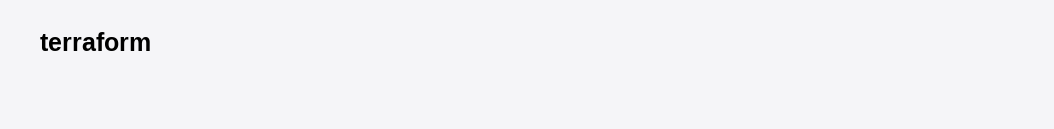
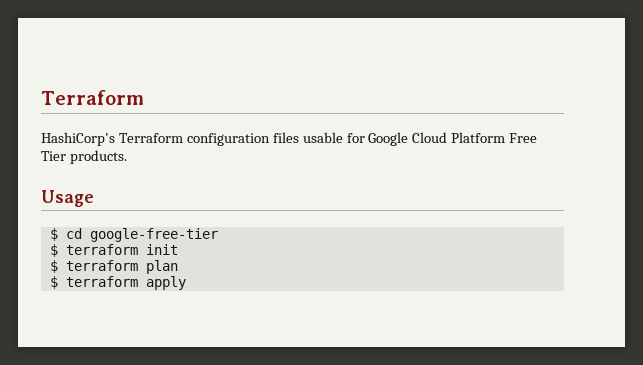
[40,32,151,51] terraform -> [41,90,144,105] [41,132,538,146] [41,150,127,164] [41,190,94,207] [49,228,218,242] [49,244,178,257] [49,260,178,274] [49,276,186,290] Terraform // HashiCorp's Terraform configuration files usable for Google Cloud Platform Free Tier products. // Usage // $ cd google-free-tier // $ terraform init // $ terraform plan // $ terraform apply

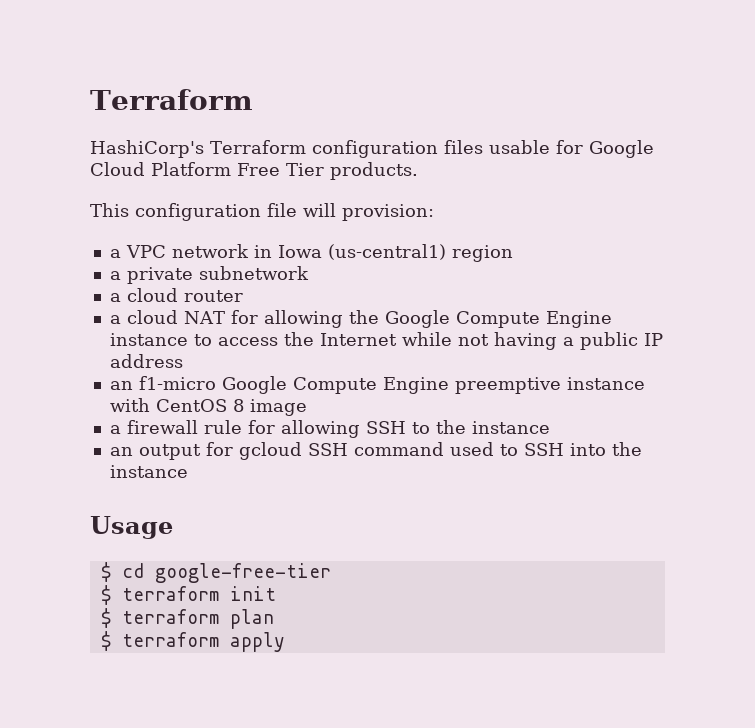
(127, 157) none -> [90,203,434,221] [109,244,513,262] [109,266,309,284] [109,288,243,302] [109,310,612,328] [109,332,663,350] [109,354,183,368] [109,376,645,394] [109,398,307,416] [109,420,550,438] [109,442,642,460] [109,465,188,478] // This configuration file will provision: // a VPC network in Iowa (us-central1) region // a private subnetwork // a cloud router // a cloud NAT for allowing the Google Compute Engine instance to access the Internet while not having a public IP address // an f1-micro Google Compute Engine preemptive instance with CentOS 8 image // a firewall rule for allowing SSH to the instance // an output for gcloud SSH command used to SSH into the instance

